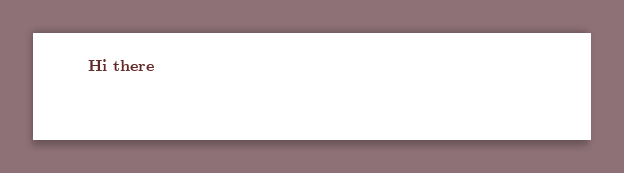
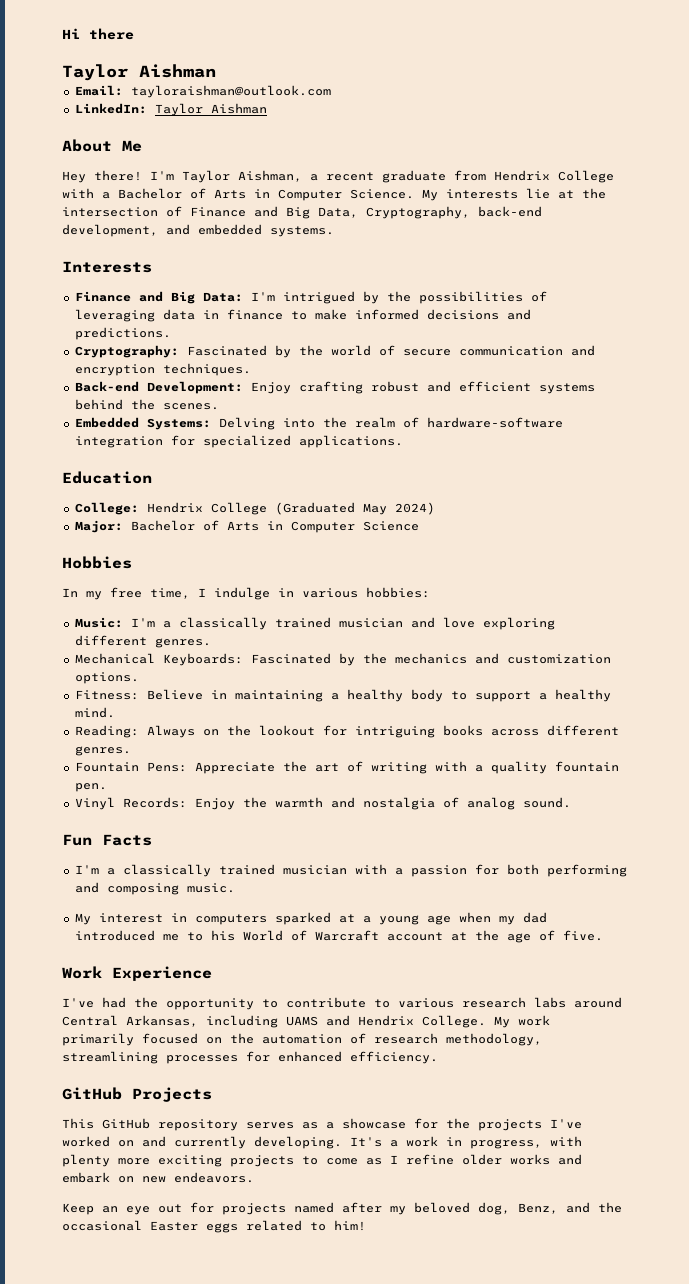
(154, 65) none -> [62,64,216,81] [74,85,331,98] [74,103,267,116] [62,139,142,152] [62,170,614,183] [62,188,606,201] [62,206,542,219] [62,224,334,237] [62,261,152,273] [74,291,547,304] [74,309,531,322] [74,327,171,340] [74,345,595,358] [74,363,251,376] [74,381,595,394] [74,399,219,410] [74,417,563,430] [74,435,403,448] [62,471,152,484] [74,502,435,515] [74,520,419,533] [62,556,132,569] [62,587,430,600] [74,617,555,630] [74,635,211,648] [74,653,611,666] [74,672,139,684] [74,689,611,702] [74,707,115,718] [74,725,619,738] [74,746,131,756] [74,761,619,774] [74,783,107,792] [74,797,571,810] [62,834,152,846] [74,864,627,877] [74,882,235,895] [74,912,547,925] [74,930,603,943] [62,966,212,981] [62,997,622,1010] [62,1015,550,1028] [62,1033,542,1046] [62,1051,438,1064] [62,1087,212,1102] [62,1118,582,1131] [62,1136,582,1149] [62,1154,582,1167] [62,1172,254,1183] [62,1202,622,1215] [62,1220,366,1233] // Taylor Aishman // Email: tayloraishman@outlook.com // LinkedIn: Taylor Aishman // About Me // Hey there! I'm Taylor Aishman, a recent graduate from Hendrix College with a Bachelor of Arts in Computer Science. My interests lie at the intersection of Finance and Big Data, Cryptography, back-end development, and embedded systems. // Interests // Finance and Big Data: I'm intrigued by the possibilities of leveraging data in finance to make informed decisions and predictions. // Cryptography: Fascinated by the world of secure communication and encryption techniques. // Back-end Development: Enjoy crafting robust and efficient systems behind the scenes. // Embedded Systems: Delving into the realm of hardware-software integration for specialized applications. // Education // College: Hendrix College (Graduated May 2024) // Major: Bachelor of Arts in Computer Science // Hobbies // In my free time, I indulge in various hobbies: // Music: I'm a classically trained musician and love exploring different genres. // Mechanical Keyboards: Fascinated by the mechanics and customization options. // Fitness: Believe in maintaining a healthy body to support a healthy mind. // Reading: Always on the lookout for intriguing books across different genres. // Fountain Pens: Appreciate the art of writing with a quality fountain pen. // Vinyl Records: Enjoy the warmth and nostalgia of analog sound. // Fun Facts // I'm a classically trained musician with a passion for both performing and composing music. // My interest in computers sparked at a young age when my dad introduced me to his World of Warcraft account at the age of five. // Work Experience // I've had the opportunity to contribute to various research labs around Central Arkansas, including UAMS and Hendrix College. My work primarily focused on the automation of research methodology, streamlining processes for enhanced efficiency. // GitHub Projects // This GitHub repository serves as a showcase for the projects I've worked on and currently developing. It's a work in progress, with plenty more exciting projects to come as I refine older works and embark on new endeavors. // Keep an eye out for projects named after my beloved dog, Benz, and the occasional Easter eggs related to him!

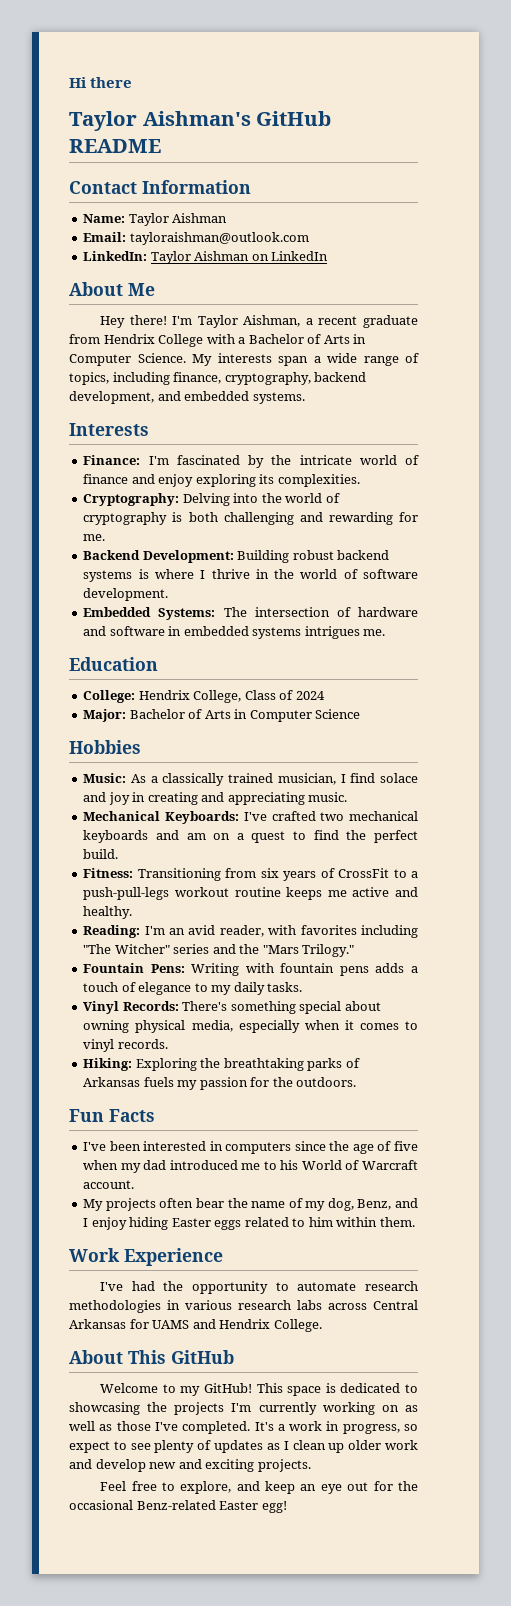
(128, 72) none -> [142,111,332,126] [69,139,161,153] [69,180,251,194] [83,213,169,226] Aishman's GitHub README // Contact Information // Name: Taylor
(267, 108) none -> [251,251,329,261] on LinkedIn
[526,188,606,199] [62,206,542,219] lie at the intersection of Finance and Big Data, Cryptography, back-end -> [278,353,419,366] [69,372,367,385] span a wide range of topics, including finance, cryptography, backend
[74,291,547,304] [74,309,531,322] [74,327,171,340] Finance and Big Data: I'm intrigued by the possibilities of leveraging data in finance to make informed decisions and predictions. -> [83,455,419,468] [83,474,360,487] Finance: I'm fascinated by the intricate world of finance and enjoy exploring its complexities.
[186,345,595,358] [74,363,251,376] [74,381,595,394] [74,399,219,410] [74,417,563,430] [74,435,403,448] Fascinated by the world of secure communication and encryption techniques. // Back-end Development: Enjoy crafting robust and efficient systems behind the scenes. // Embedded Systems: Delving into the realm of hardware-software integration for specialized applications. -> [182,493,340,506] [83,512,418,525] [83,534,106,541] [83,550,390,563] [83,569,419,582] [83,588,169,601] [83,607,418,620] [83,626,386,639] Delving into the world of cryptography is both challenging and rewarding for me. // Backend Development: Building robust backend systems is where I thrive in the world of software development. // Embedded Systems: The intersection of hardware and software in embedded systems intrigues me.
[210,502,435,515] College (Graduated May 2024) -> [193,690,325,703] College, Class of 2024
[62,587,430,600] // In my free time, I indulge in various hobbies: -> (141, 747) none
[130,617,555,630] [74,635,211,648] [74,653,611,666] [74,672,139,684] [74,689,611,702] [74,707,115,718] [74,725,619,738] [74,746,131,756] [74,761,619,774] [74,783,107,792] [74,797,571,810] [62,834,152,846] [74,864,627,877] [74,882,235,895] [74,912,451,925] I'm a classically trained musician and love exploring different genres. // Mechanical Keyboards: Fascinated by the mechanics and customization options. // Fitness: Believe in maintaining a healthy body to support a healthy mind. // Reading: Always on the lookout for intriguing books across different genres. // Fountain Pens: Appreciate the art of writing with a quality fountain pen. // Vinyl Records: Enjoy the warmth and nostalgia of analog sound. // Fun Facts // I'm a classically trained musician with a passion for both performing and composing music. // My interest in computers sparked at a young age -> [131,773,418,786] [83,792,348,805] [83,811,418,824] [83,830,418,843] [83,849,119,859] [83,868,418,881] [83,887,418,900] [83,906,133,919] [83,925,418,938] [83,944,355,957] [83,963,418,976] [83,982,303,995] [83,1001,381,1014] [83,1020,419,1033] [83,1039,168,1052] [83,1058,360,1071] [83,1077,357,1090] [69,1109,155,1122] [83,1141,418,1154] As a classically trained musician, I find solace and joy in creating and appreciating music. // Mechanical Keyboards: I've crafted two mechanical keyboards and am on a quest to find the perfect build. // Fitness: Transitioning from six years of CrossFit to a push-pull-legs workout routine keeps me active and healthy. // Reading: I'm an avid reader, with favorites including "The Witcher" series and the "Mars Trilogy." // Fountain Pens: Writing with fountain pens adds a touch of elegance to my daily tasks. // Vinyl Records: There's something special about owning physical media, especially when it comes to vinyl records. // Hiking: Exploring the breathtaking parks of Arkansas fuels my passion for the outdoors. // Fun Facts // I've been interested in computers since the age of five
[386,930,603,943] account at the age of five. -> [83,1180,135,1189] [83,1198,418,1211] [83,1217,415,1230] account. // My projects often bear the name of my dog, Benz, and I enjoy hiding Easter eggs related to him within them.
[286,997,622,1008] [62,1015,550,1028] [62,1033,542,1046] [62,1051,438,1064] [62,1087,212,1102] [62,1118,582,1131] [62,1136,342,1149] contribute to various research labs around Central Arkansas, including UAMS and Hendrix College. My work primarily focused on the automation of research methodology, streamlining processes for enhanced efficiency. // GitHub Projects // This GitHub repository serves as a showcase for the projects I've worked on and currently developing. -> [297,1281,419,1291] [69,1300,418,1313] [69,1319,322,1332] [69,1350,234,1364] [100,1383,418,1396] [69,1402,418,1415] [69,1421,251,1434] automate research methodologies in various research labs across Central Arkansas for UAMS and Hendrix College. // About This GitHub // Welcome to my GitHub! This space is dedicated to showcasing the projects I'm currently working on as well as those I've completed.
[550,1136,582,1146] [62,1154,582,1167] [62,1172,254,1183] [62,1202,622,1215] [62,1220,366,1233] with plenty more exciting projects to come as I refine older works and embark on new endeavors. // Keep an eye out for projects named after my beloved dog, Benz, and the occasional Easter eggs related to him! -> [404,1424,419,1431] [69,1440,418,1453] [69,1459,311,1472] [100,1481,418,1494] [69,1500,287,1513] so expect to see plenty of updates as I clean up older work and develop new and exciting projects. // Feel free to explore, and keep an eye out for the occasional Benz-related Easter egg!

